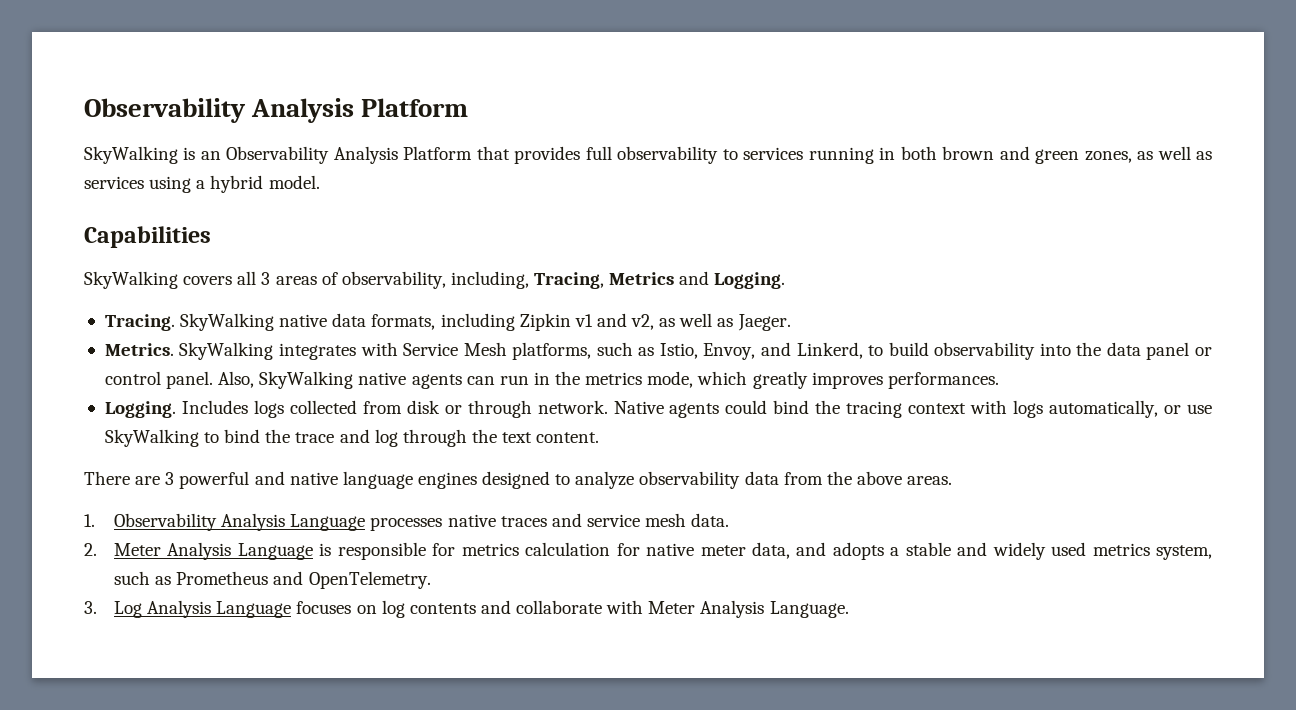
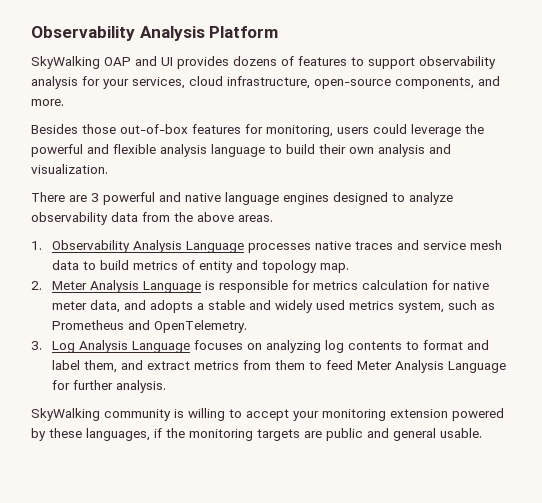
[183,146,1212,164] [84,175,320,193] [84,226,211,248] [84,271,786,289] [104,313,791,331] [104,342,1212,360] [104,371,999,389] [104,400,1213,418] [104,429,600,447] is an Observability Analysis Platform that provides full observability to services running in both brown and green zones, as well as services using a hybrid model. // Capabilities // SkyWalking covers all 3 areas of observability, including, Tracing, Metrics and Logging. // Tracing. SkyWalking native data formats, including Zipkin v1 and v2, as well as Jaeger. // Metrics. SkyWalking integrates with Service Mesh platforms, such as Istio, Envoy, and Linkerd, to build observability into the data panel or control panel. Also, SkyWalking native agents can run in the metrics mode, which greatly improves performances. // Logging. Includes logs collected from disk or through network. Native agents could bind the tracing context with logs automatically, or use SkyWalking to bind the trace and log through the text content. -> [104,56,496,69] [31,76,500,89] [31,99,64,106] [31,124,484,137] [31,144,451,157] [31,164,108,174] OAP and UI provides dozens of features to support observability analysis for your services, cloud infrastructure, open-source components, and more. // Besides those out-of-box features for monitoring, users could leverage the powerful and flexible analysis language to build their own analysis and visualization.
[691,513,730,527] data. -> [52,260,350,273] data to build metrics of entity and topology map.
(377, 609) none -> [266,340,322,353] analyzing
[480,600,849,618] and collaborate with Meter Analysis Language. -> [406,340,490,350] [52,360,507,373] [52,380,167,393] [31,408,504,421] [31,428,482,441] to format and label them, and extract metrics from them to feed Meter Analysis Language for further analysis. // SkyWalking community is willing to accept your monitoring extension powered by these languages, if the monitoring targets are public and general usable.

